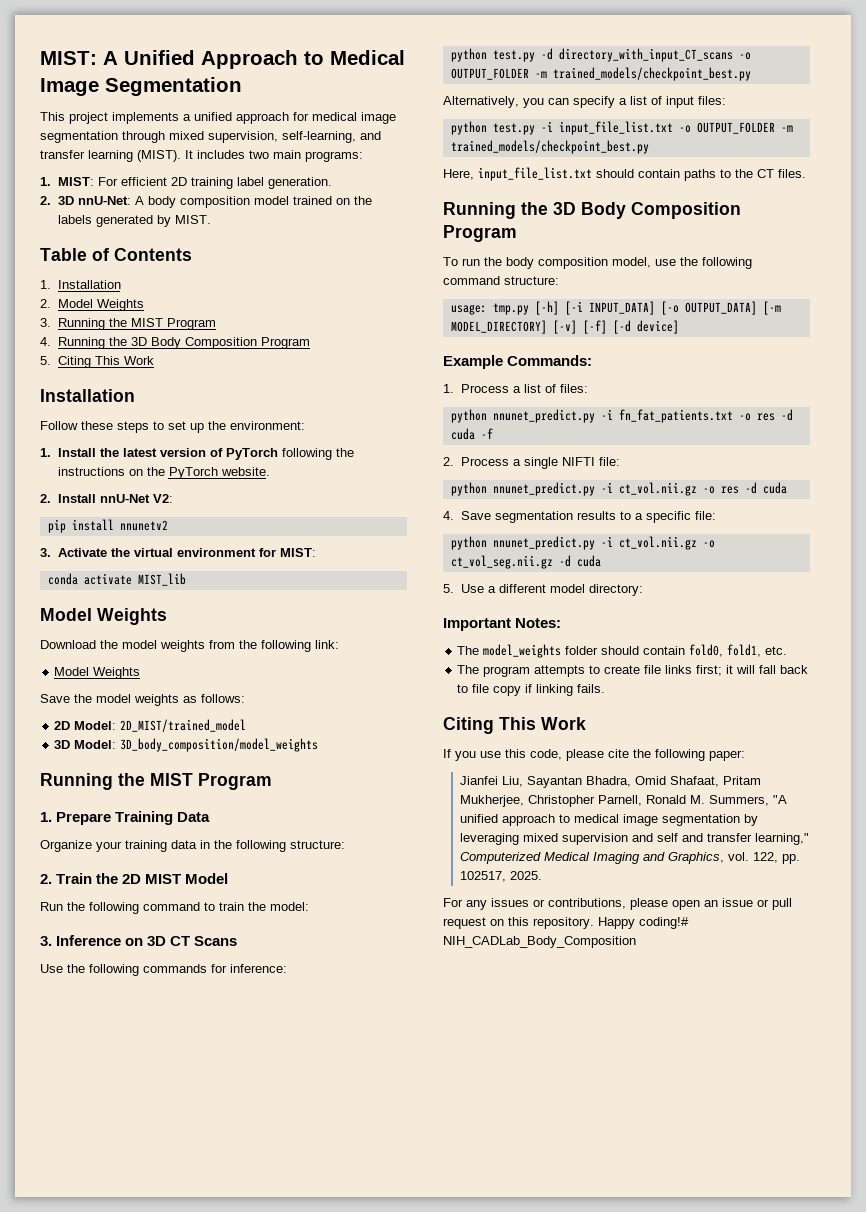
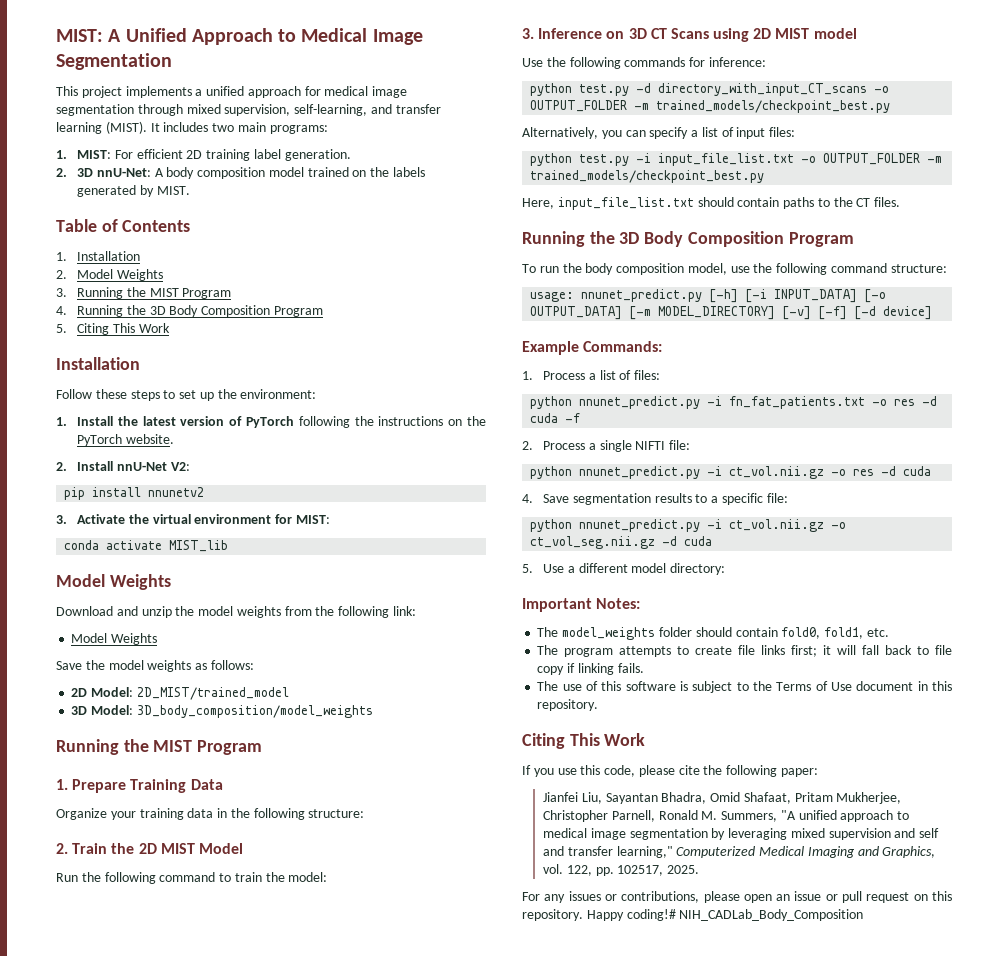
(96, 644) none -> [116,606,172,618] and unzip
(238, 941) none -> [713,28,857,42] using 2D MIST model
[492,303,529,315] tmp.py -> [581,289,703,302] nnunet_predict.py
(606, 688) none -> [537,681,952,693] [537,699,599,711] // The use of this software is subject to the Terms of Use document in this repository.

